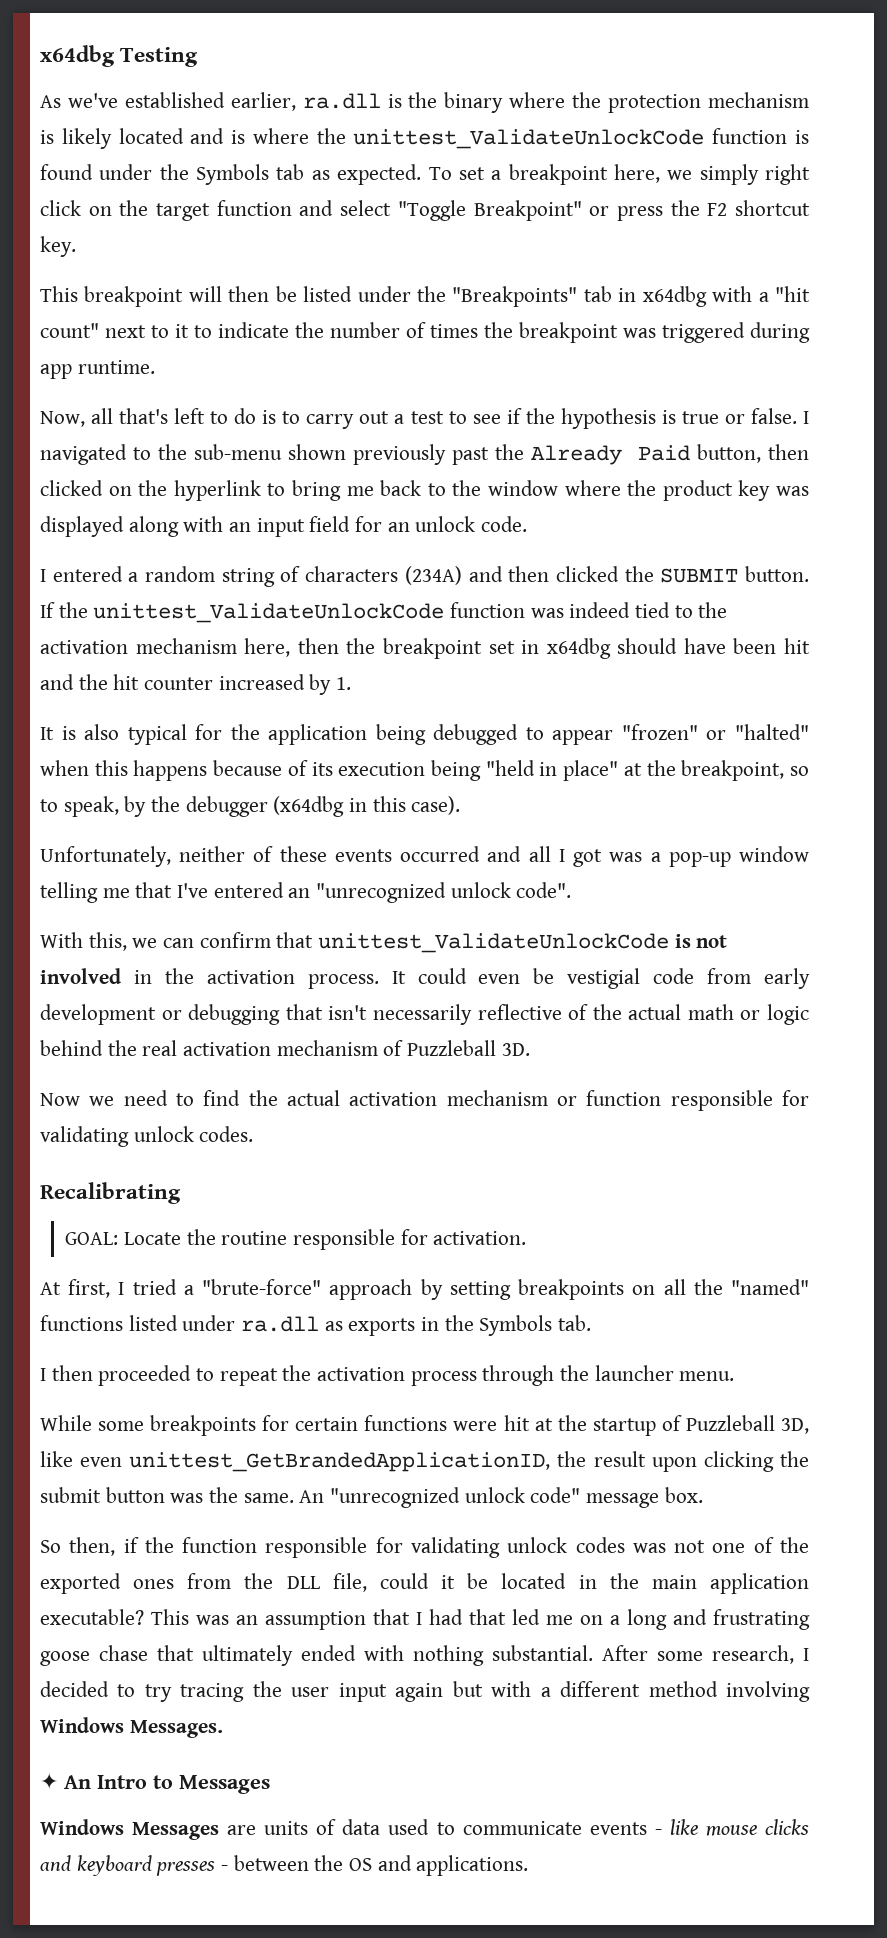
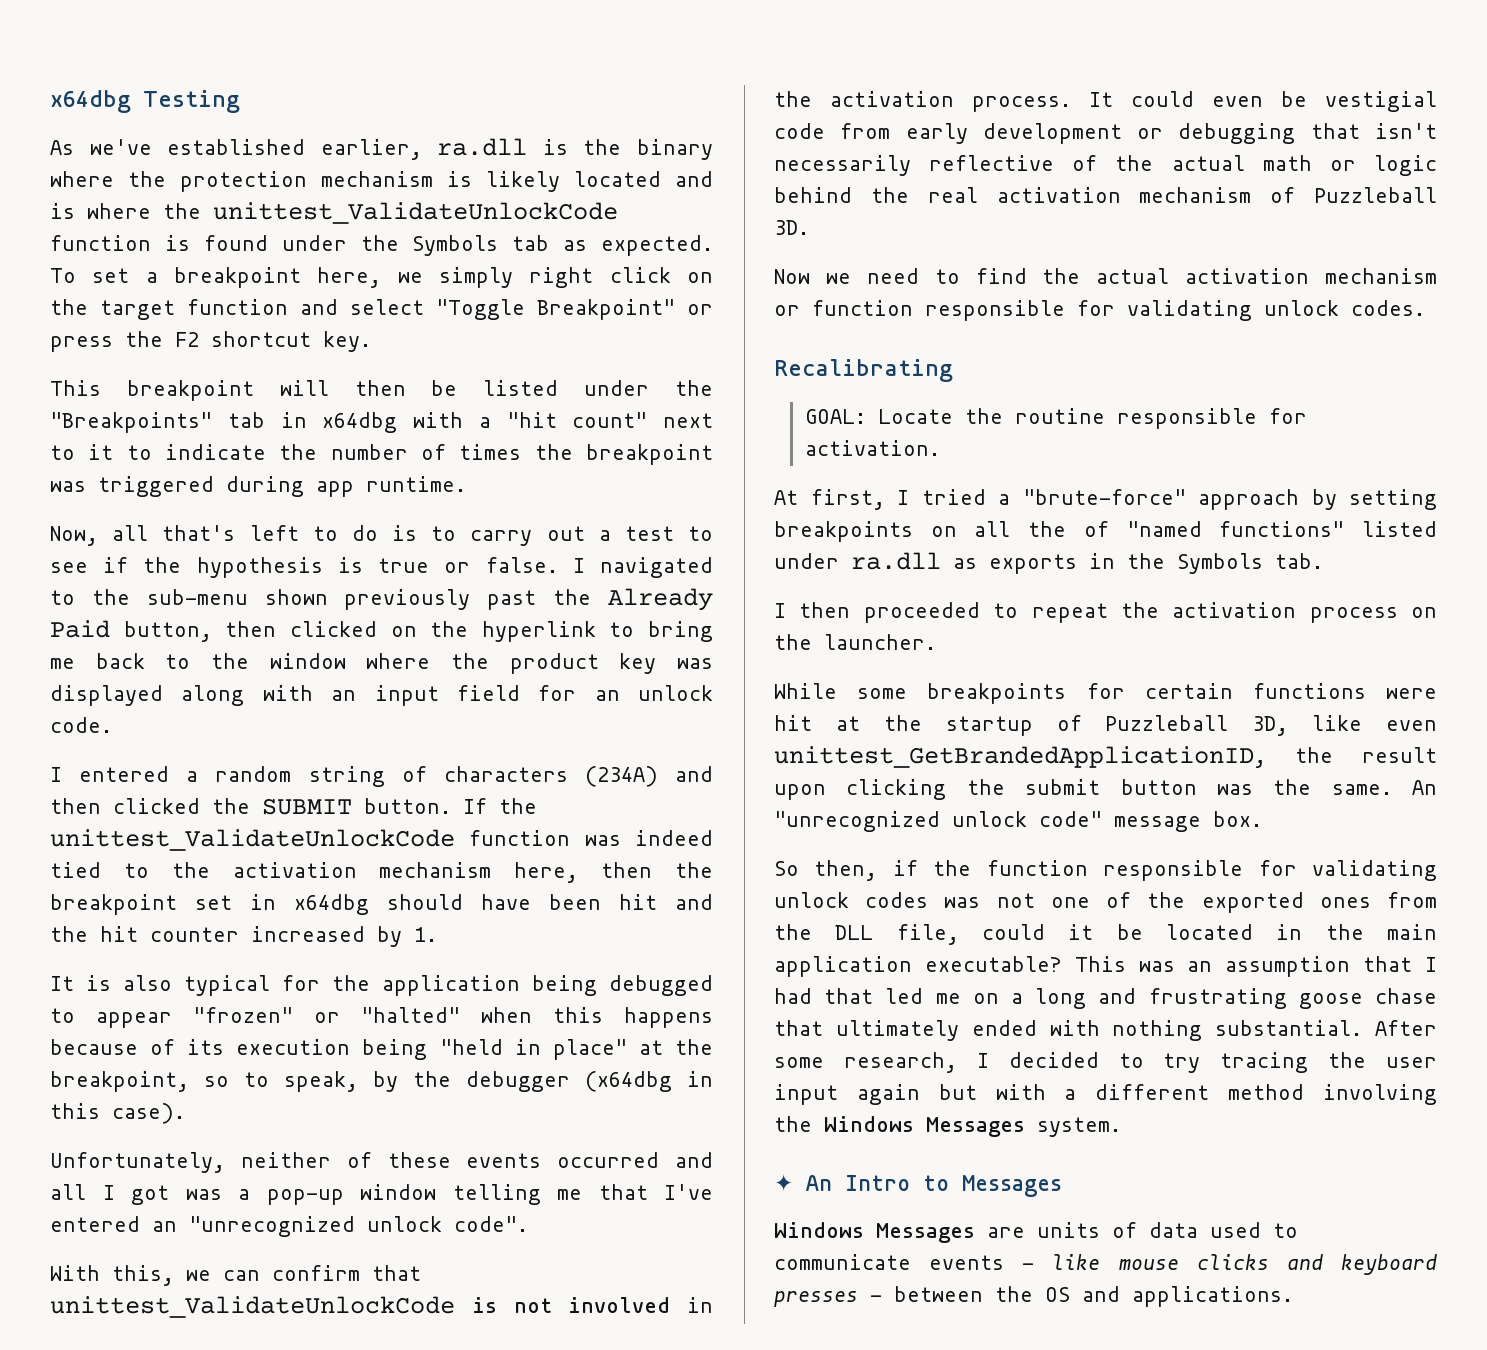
[731,1279,810,1295] [40,1315,123,1331] "named" functions -> [1083,521,1345,537] of "named functions"
[482,1365,735,1386] through the launcher menu. -> [1411,607,1437,618] [774,634,936,650] on the launcher.
[40,1717,223,1738] Windows Messages. -> [774,1116,1121,1137] the Windows Messages system.

